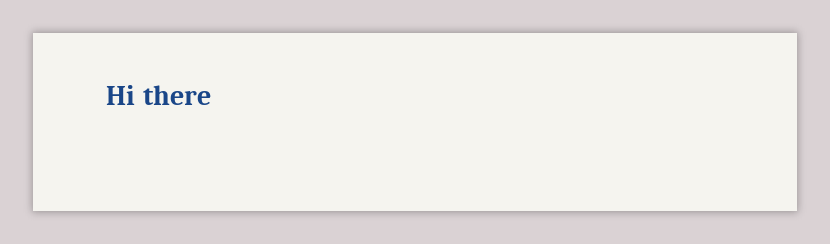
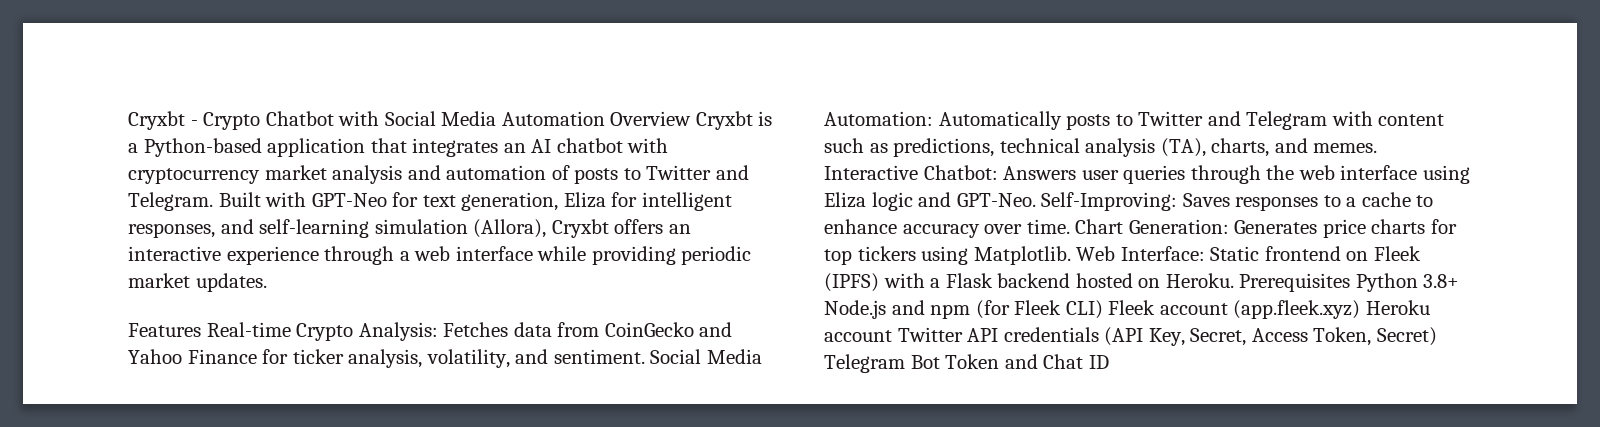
[106,85,211,105] Hi there -> [128,111,773,130] [128,138,669,157] [128,165,749,184] [128,192,732,211] [128,219,691,238] [128,246,752,265] [128,273,267,292] [128,322,733,341] [128,349,762,368] [824,111,1445,130] [824,138,1378,157] [824,165,1470,184] [824,192,1434,211] [824,219,1457,238] [824,246,1421,265] [824,273,1460,292] [824,300,1430,319] [824,327,1437,346] [824,354,1109,373] Cryxbt - Crypto Chatbot with Social Media Automation Overview Cryxbt is a Python-based application that integrates an AI chatbot with cryptocurrency market analysis and automation of posts to Twitter and Telegram. Built with GPT-Neo for text generation, Eliza for intelligent responses, and self-learning simulation (Allora), Cryxbt offers an interactive experience through a web interface while providing periodic market updates. // Features Real-time Crypto Analysis: Fetches data from CoinGecko and Yahoo Finance for ticker analysis, volatility, and sentiment. Social Media Automation: Automatically posts to Twitter and Telegram with content such as predictions, technical analysis (TA), charts, and memes. Interactive Chatbot: Answers user queries through the web interface using Eliza logic and GPT-Neo. Self-Improving: Saves responses to a cache to enhance accuracy over time. Chart Generation: Generates price charts for top tickers using Matplotlib. Web Interface: Static frontend on Fleek (IPFS) with a Flask backend hosted on Heroku. Prerequisites Python 3.8+ Node.js and npm (for Fleek CLI) Fleek account (app.fleek.xyz) Heroku account Twitter API credentials (API Key, Secret, Access Token, Secret) Telegram Bot Token and Chat ID

